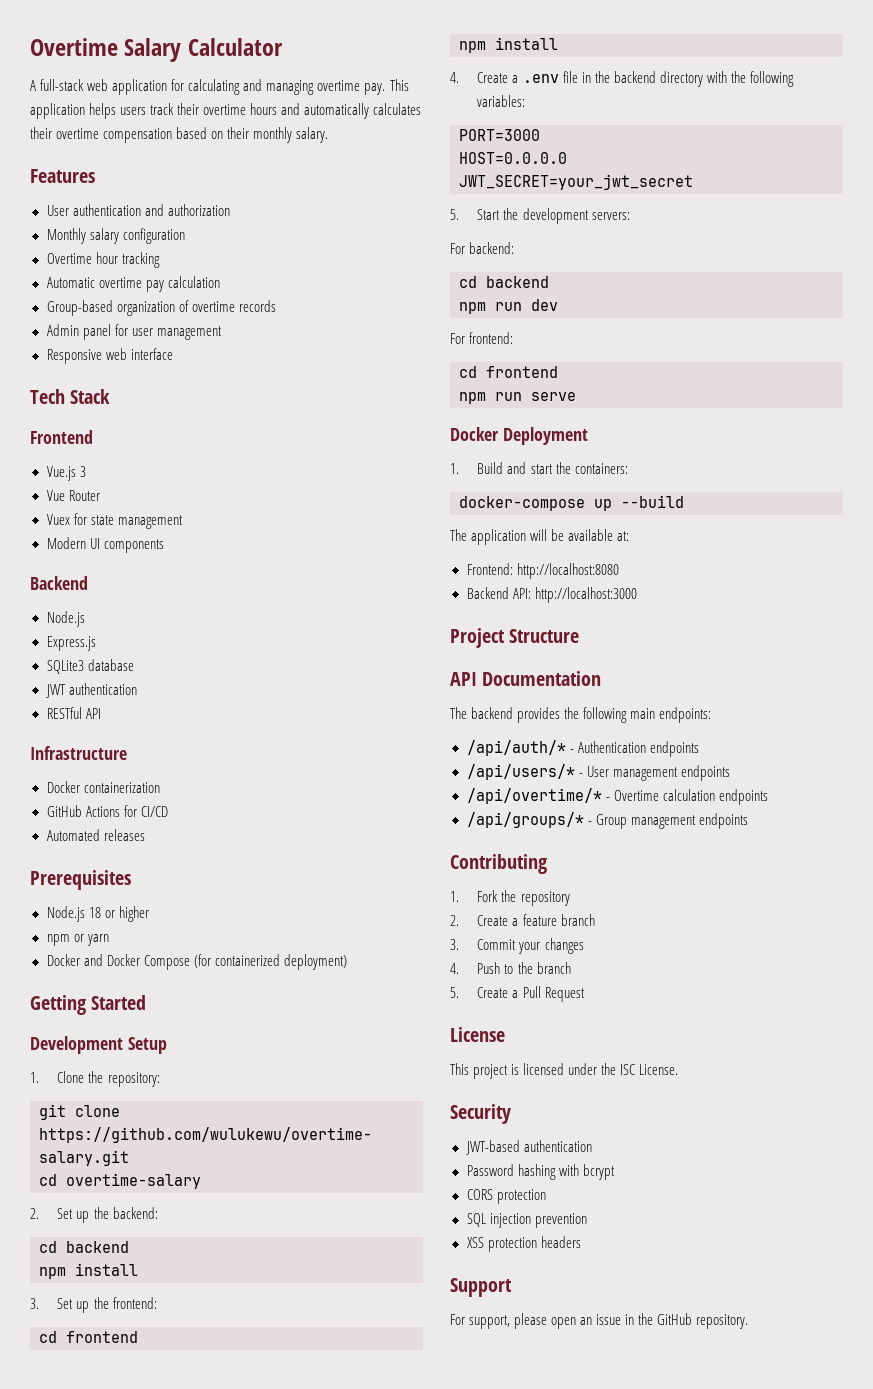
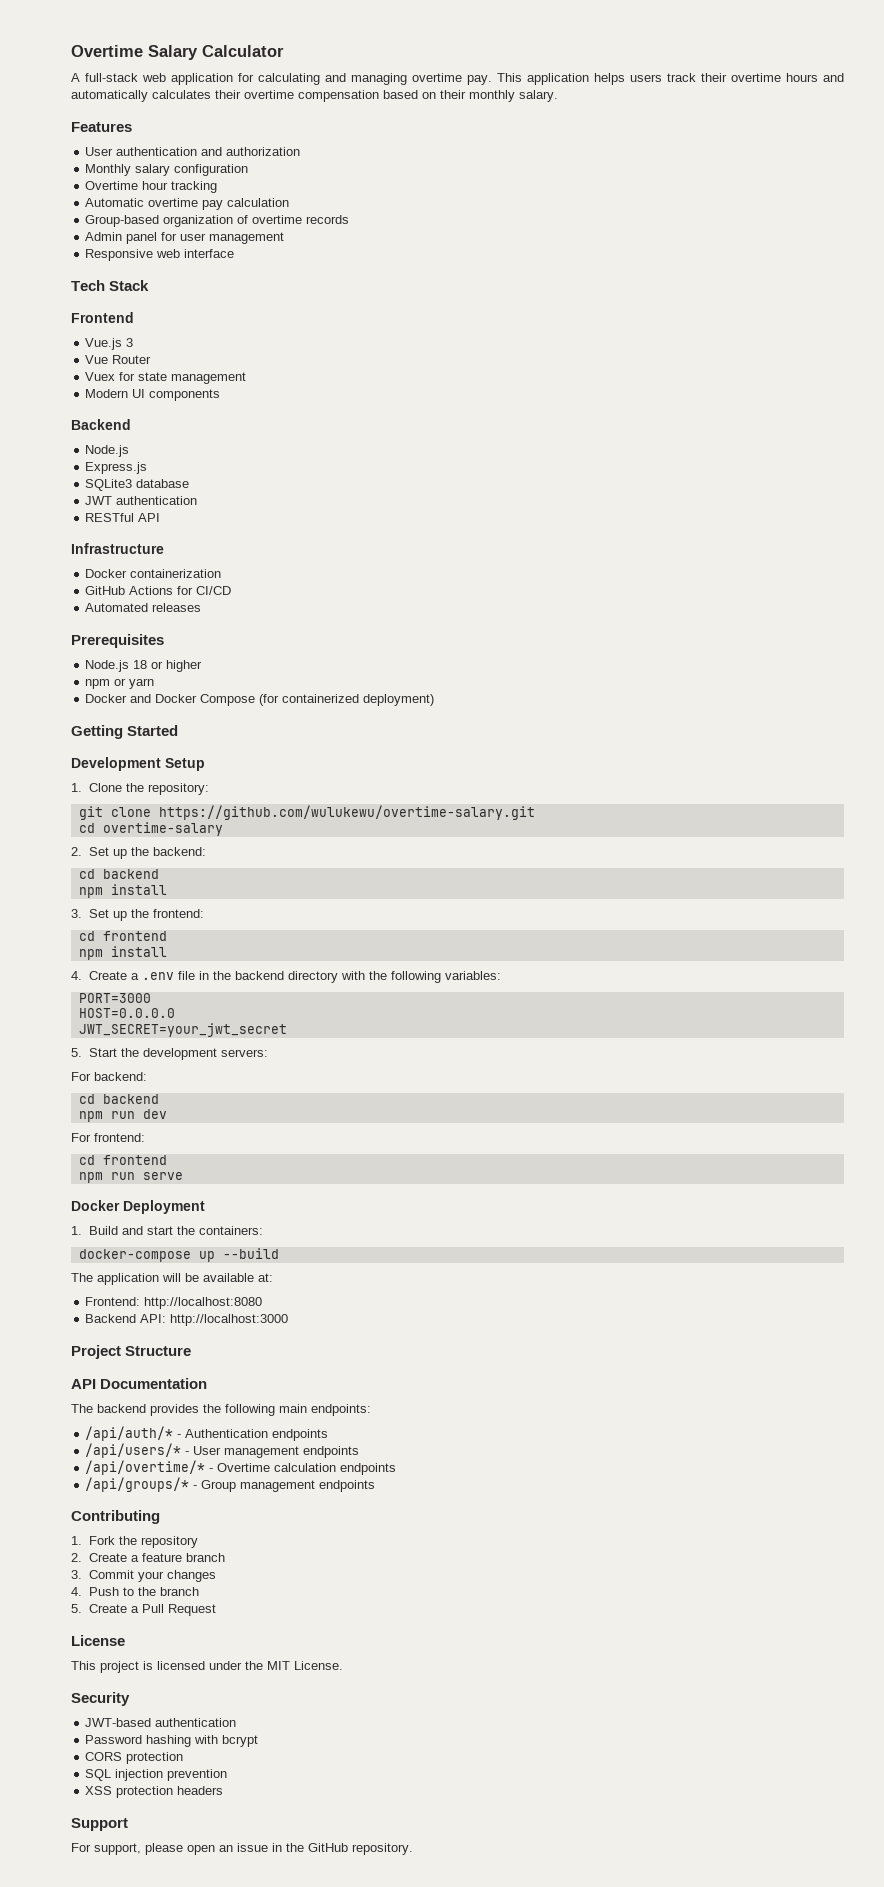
[620,1064,636,1075] ISC -> [267,1661,290,1670] MIT

